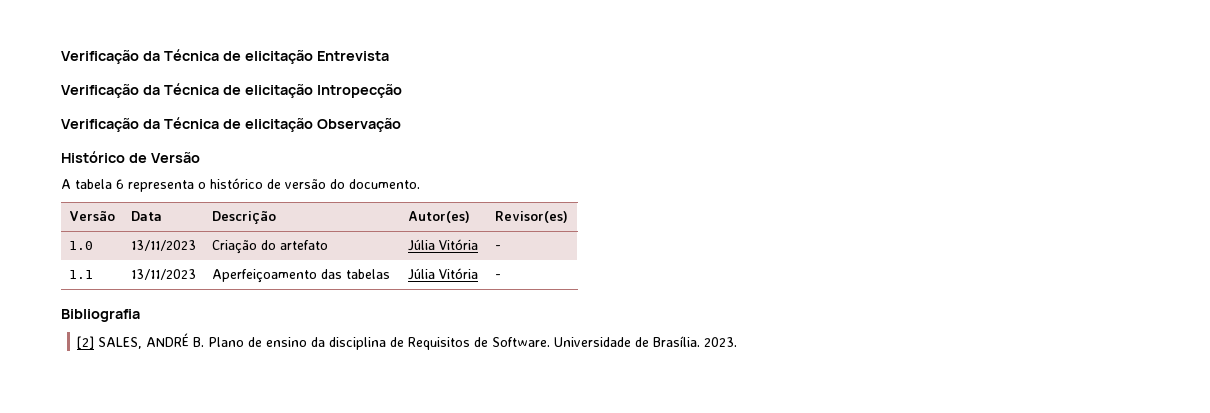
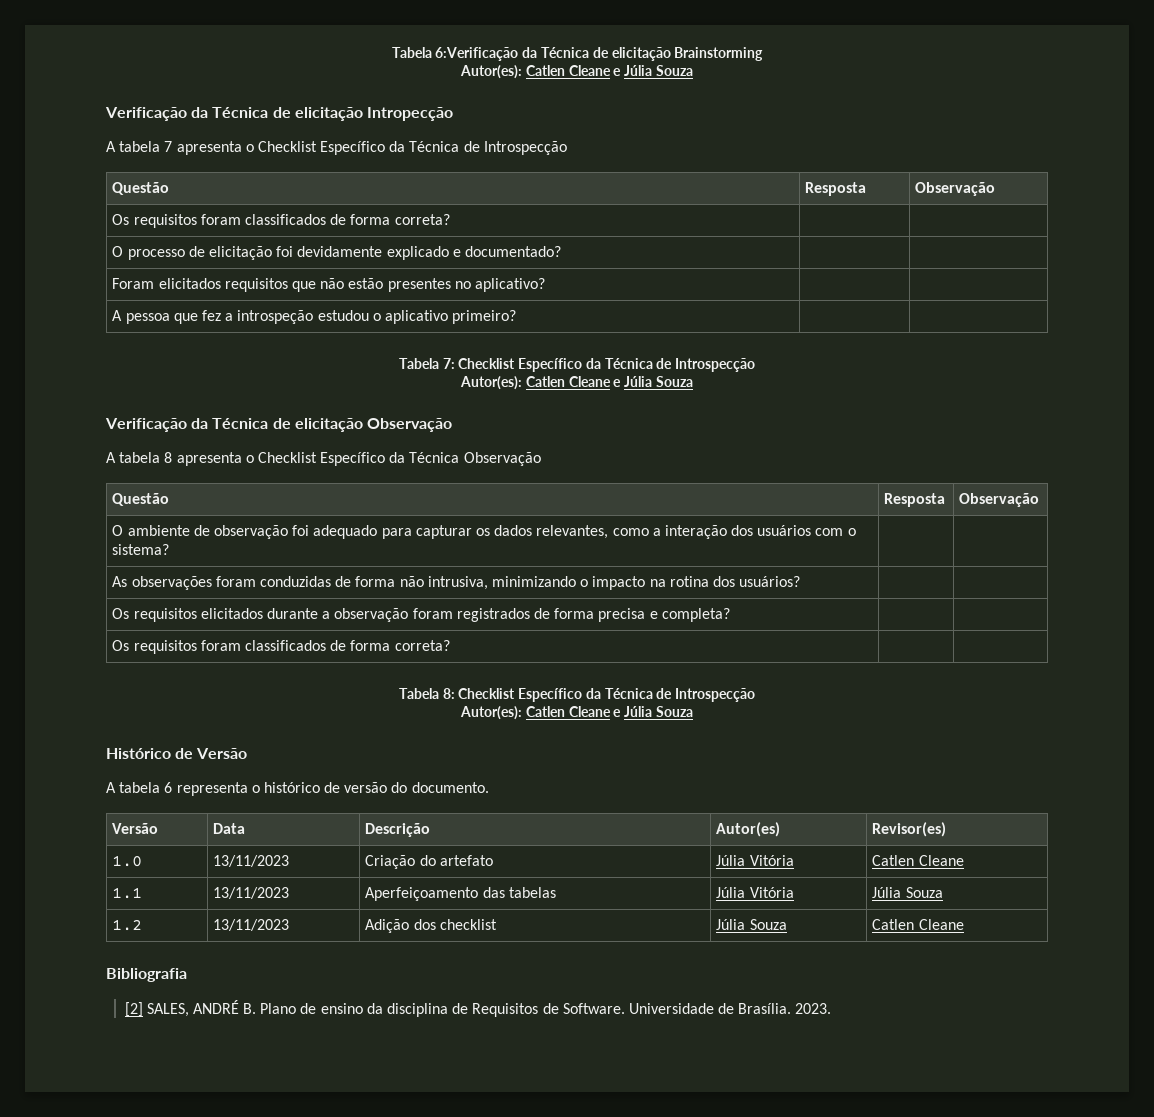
[61,49,389,64] Verificação da Técnica de elicitação Entrevista -> [391,47,764,61] [460,65,693,79] Tabela 6:Verificação da Técnica de elicitação Brainstorming // Autor(es): Catlen Cleane e Júlia Souza
(402, 91) none -> [106,141,567,155] [112,182,170,195] [805,182,867,196] [915,182,996,196] [112,214,450,228] [112,246,561,260] [112,278,545,292] [112,310,517,324] [398,358,756,372] [460,376,693,390] // A tabela 7 apresenta o Checklist Específico da Técnica de Introspecção // Questão | Resposta | Observação // Os requisitos foram classificados de forma correta? | | // O processo de elicitação foi devidamente explicado e documentado? | | // Foram elicitados requisitos que não estão presentes no aplicativo? | | // A pessoa que fez a introspeção estudou o aplicativo primeiro? | | // Tabela 7: Checklist Específico da Técnica de Introspecção // Autor(es): Catlen Cleane e Júlia Souza
(401, 125) none -> [106,452,541,466] [112,493,170,506] [884,493,946,507] [959,493,1040,507] [112,525,856,539] [112,544,170,555] [112,576,801,590] [112,608,730,622] [112,640,450,654] [398,688,756,702] [460,706,693,720] // A tabela 8 apresenta o Checklist Específico da Técnica Observação // Questão | Resposta | Observação // O ambiente de observação foi adequado para capturar os dados relevantes, como a interação dos usuários com o sistema? | | // As observações foram conduzidas de forma não intrusiva, minimizando o impacto na rotina dos usuários? | | // Os requisitos elicitados durante a observação foram registrados de forma precisa e completa? | | // Os requisitos foram classificados de forma correta? | | // Tabela 8: Checklist Específico da Técnica de Introspecção // Autor(es): Catlen Cleane e Júlia Souza
[494,245,501,250] - -> [872,855,964,866] Catlen Cleane
[494,274,501,279] - -> [872,887,943,898] [112,919,143,931] [213,919,290,931] [365,919,497,933] [716,919,787,930] [872,919,964,930] Júlia Souza // 1.2 | 13/11/2023 | Adição dos checklist | Júlia Souza | Catlen Cleane

